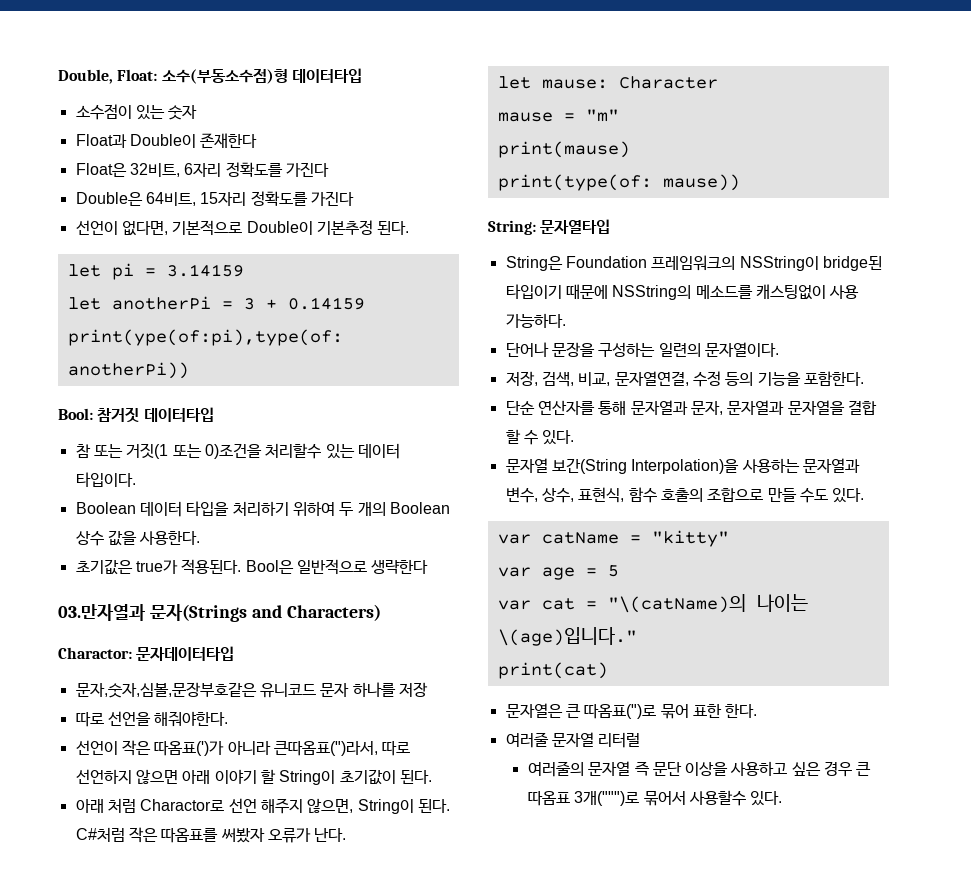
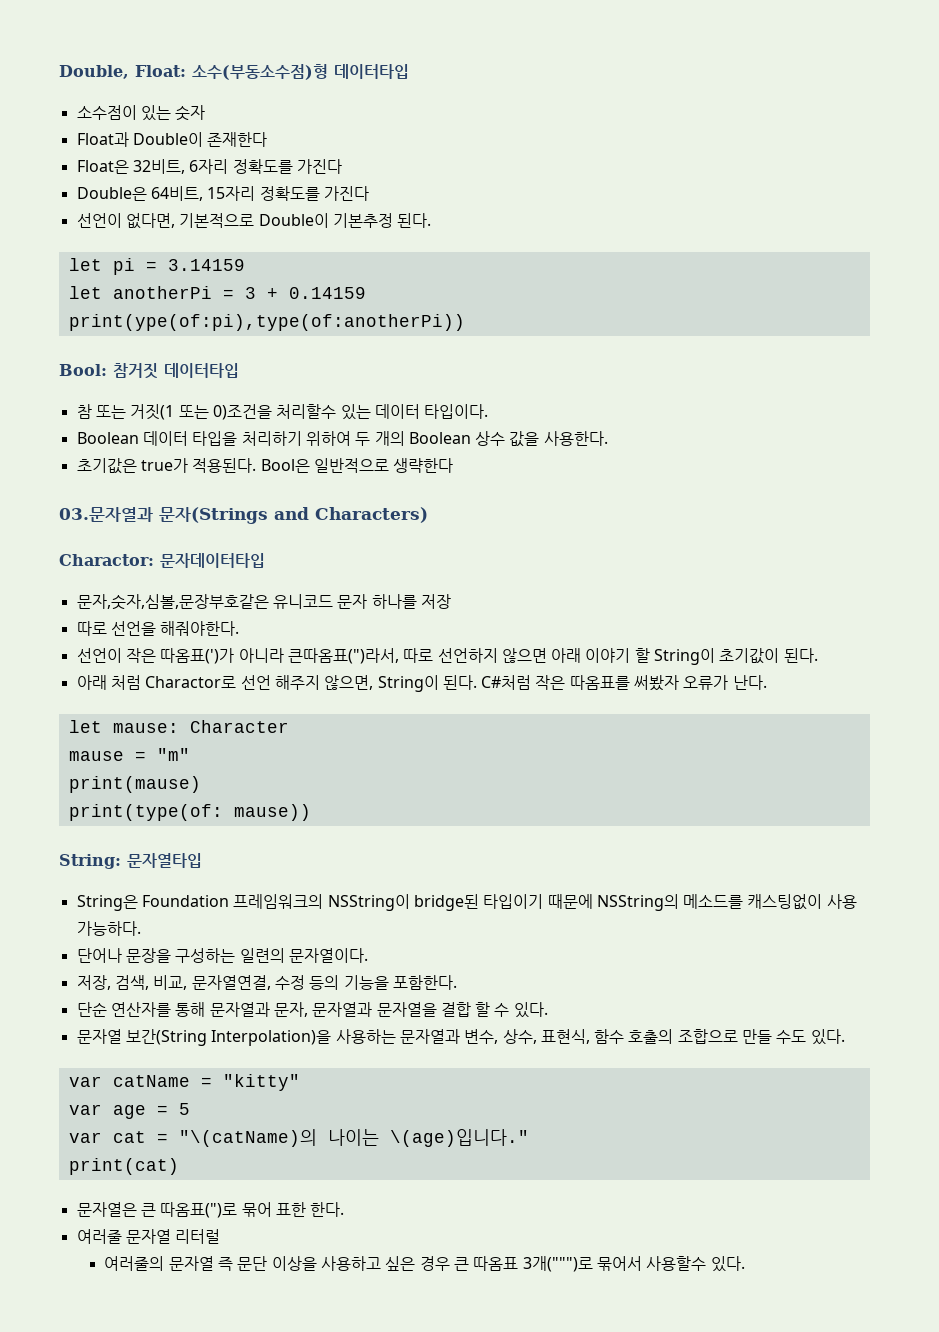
[58,604,145,621] 03.만자열과 -> [59,507,153,522] 03.문자열과

